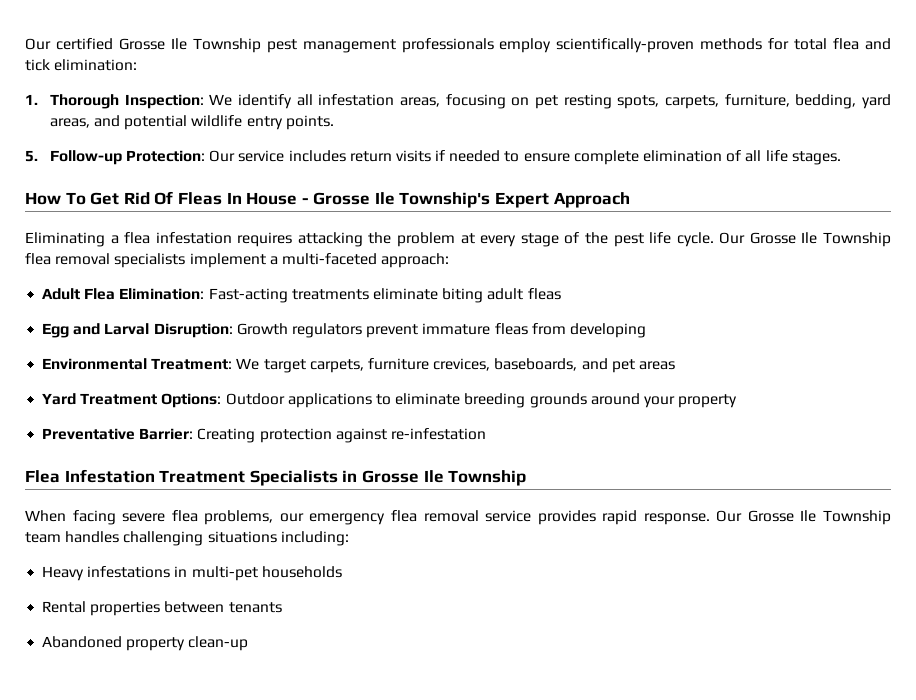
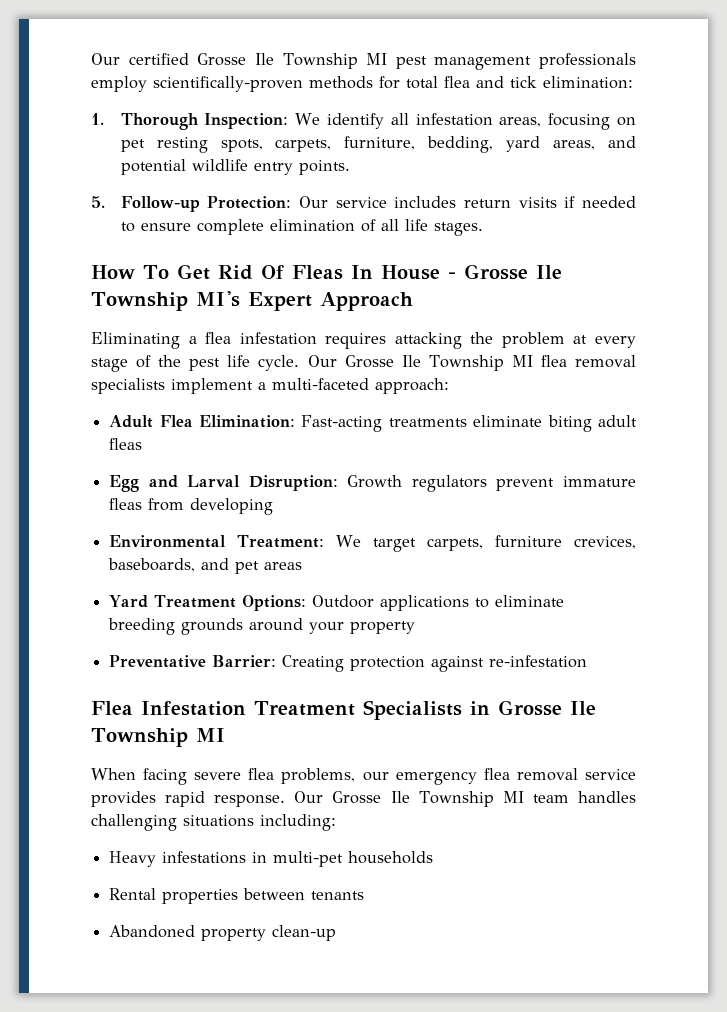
(261, 45) none -> [366,53,388,65] MI
[399,192,491,208] Township's -> [91,291,240,311] Township MI's
(891, 239) none -> [511,355,533,367] MI
(527, 478) none -> [195,728,225,742] MI
(891, 517) none -> [502,791,524,803] MI

